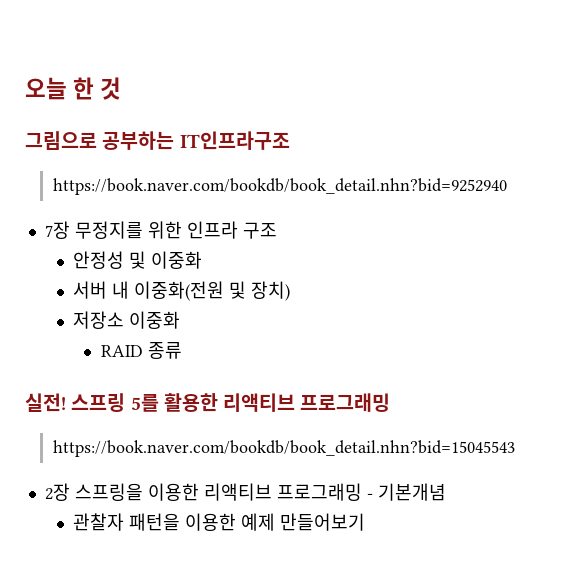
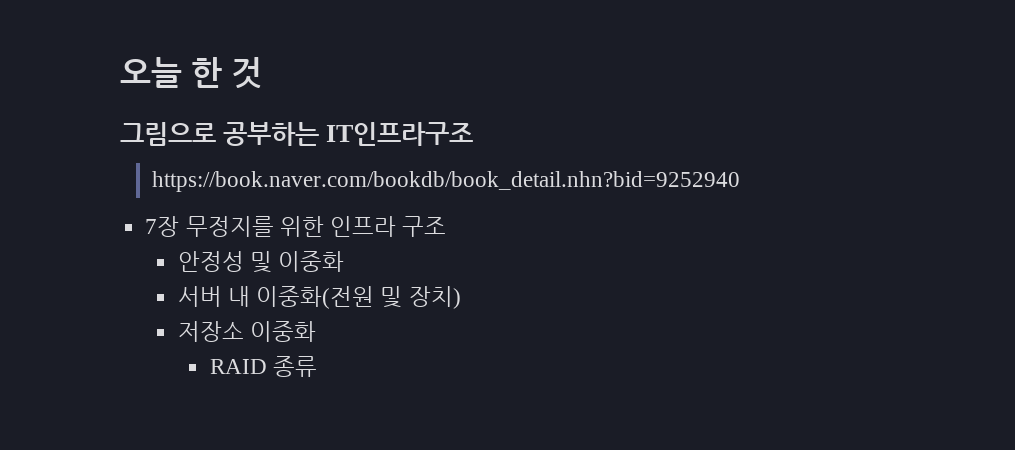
[25,393,391,412] [52,440,515,457] [44,483,446,501] [72,513,365,531] // 실전! 스프링 5를 활용한 리액티브 프로그래밍 // https://book.naver.com/bookdb/book_detail.nhn?bid=15045543 // 2장 스프링을 이용한 리액티브 프로그래밍 - 기본개념 // 관찰자 패턴을 이용한 예제 만들어보기 -> (318, 366) none

